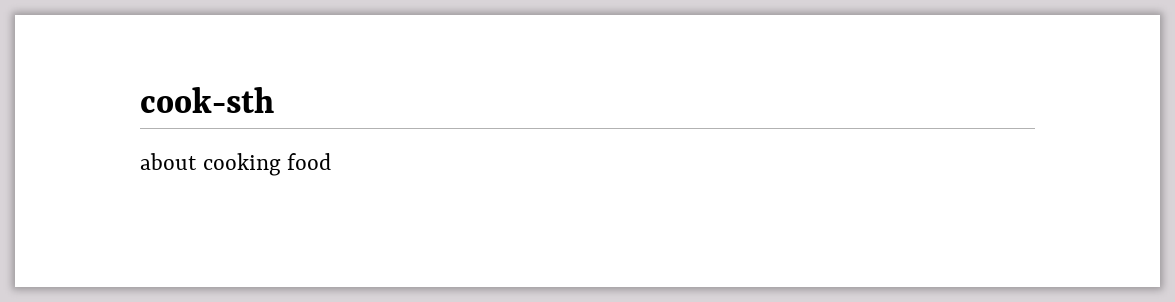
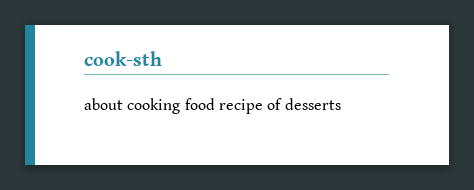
(332, 161) none -> [218,98,341,114] recipe of desserts

